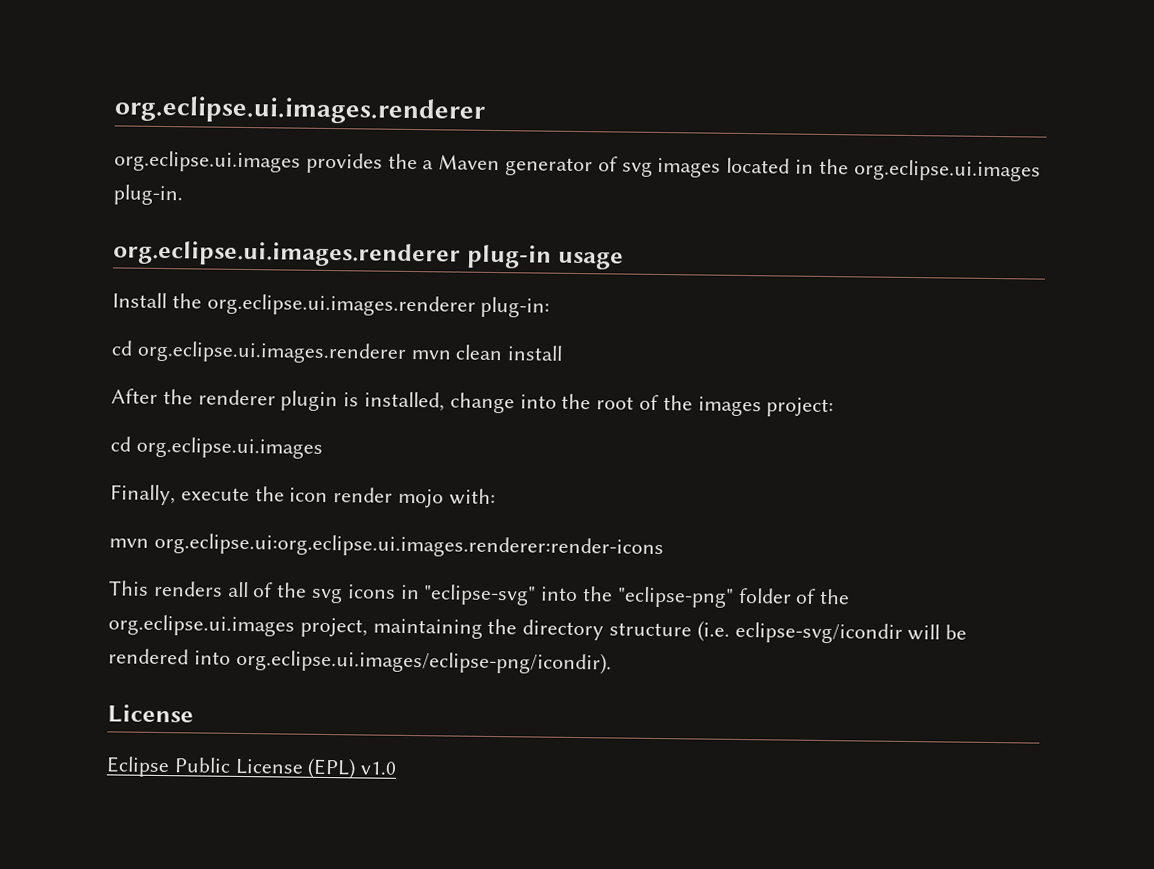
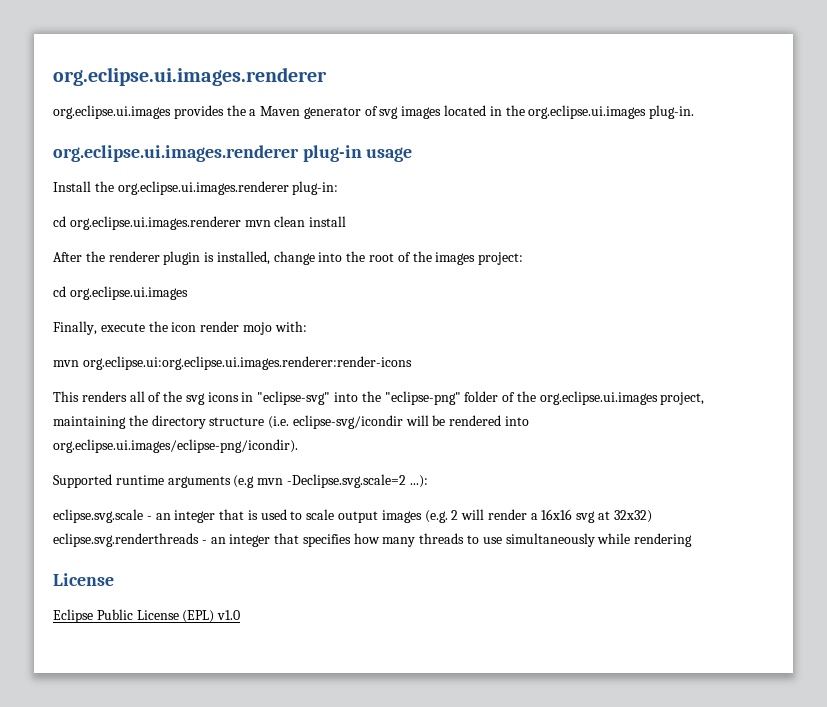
(612, 661) none -> [53,474,428,488] [53,509,652,523] [53,533,693,547] // Supported runtime arguments (e.g mvn -Declipse.svg.scale=2 ...): // eclipse.svg.scale - an integer that is used to scale output images (e.g. 2 will render a 16x16 svg at 32x32) eclipse.svg.renderthreads - an integer that specifies how many threads to use simultaneously while rendering

